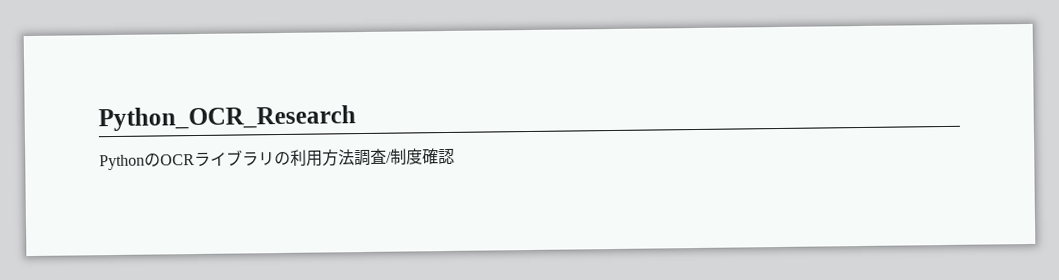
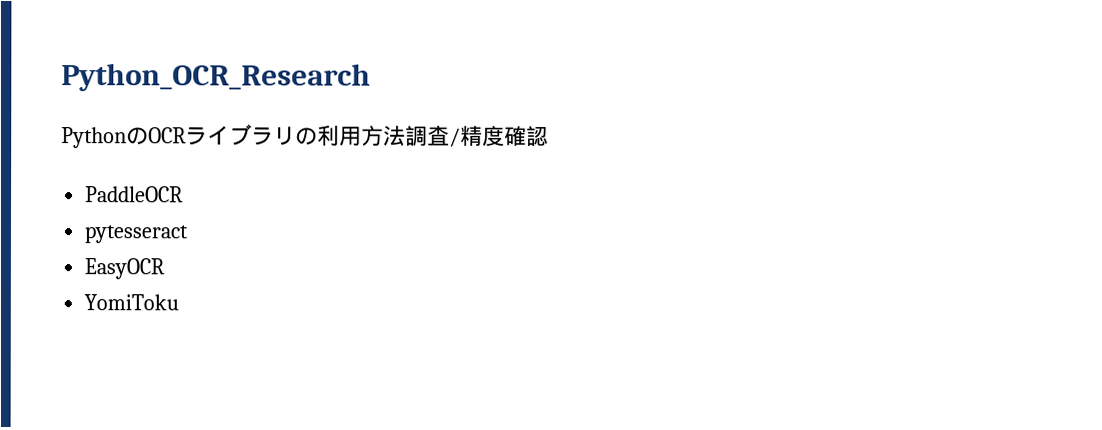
[390,148,407,165] 制 -> [460,125,483,146] 精
(455, 156) none -> [85,186,185,203] [84,225,189,244] [84,258,166,280] [84,294,180,311] // PaddleOCR // pytesseract // EasyOCR // YomiToku

